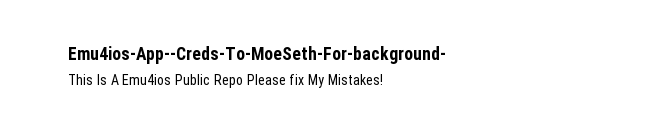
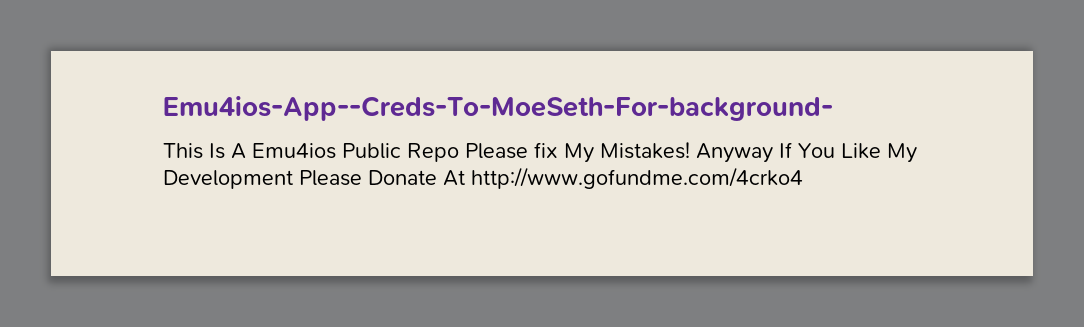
(384, 79) none -> [696,142,917,163] [163,167,803,189] Anyway If You Like My Development Please Donate At http://www.gofundme.com/4crko4

